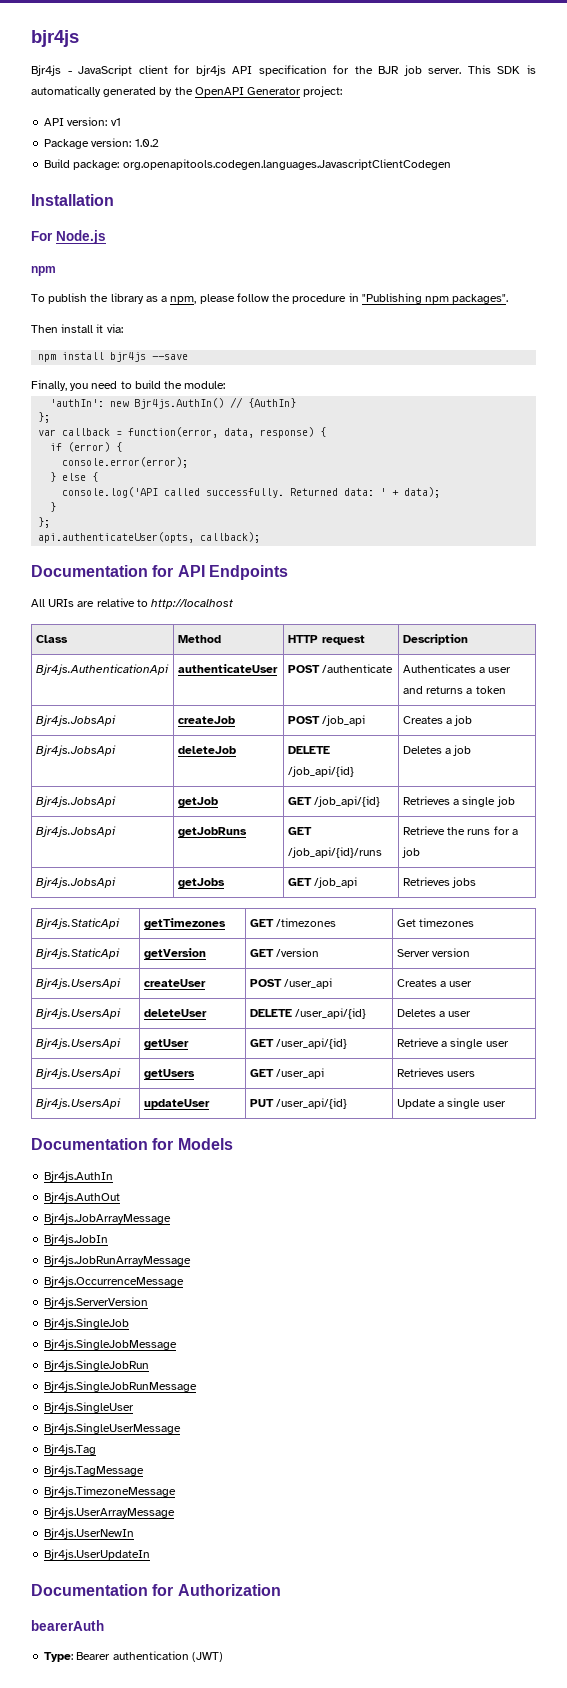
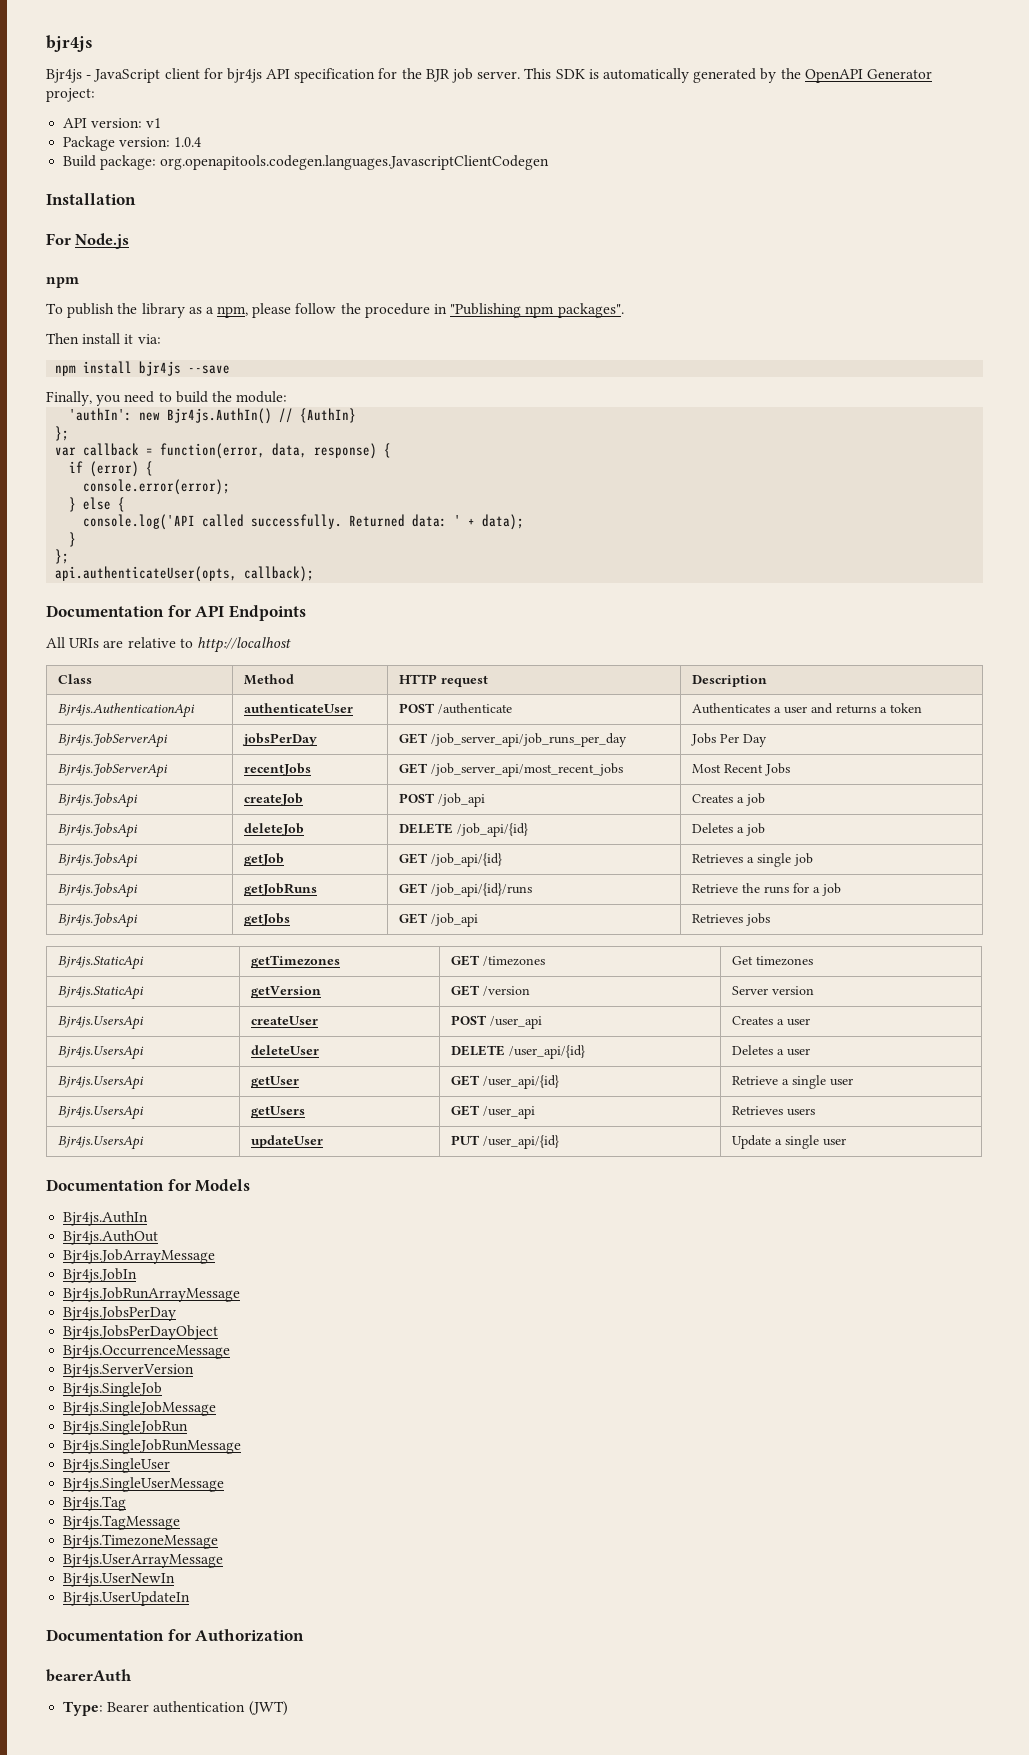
[134,139,159,147] 1.0.2 -> [174,137,202,147] 1.0.4
(506, 690) none -> [57,733,168,748] [241,733,317,746] [398,733,627,747] [690,733,767,747] [57,763,168,778] [243,763,311,776] [398,763,623,777] [691,763,790,776] // Bjr4js.JobServerApi | jobsPerDay | GET /job_server_api/job_runs_per_day | Jobs Per Day // Bjr4js.JobServerApi | recentJobs | GET /job_server_api/most_recent_jobs | Most Recent Jobs
(192, 1260) none -> [63,1306,177,1321] [63,1325,219,1340] // Bjr4js.JobsPerDay // Bjr4js.JobsPerDayObject

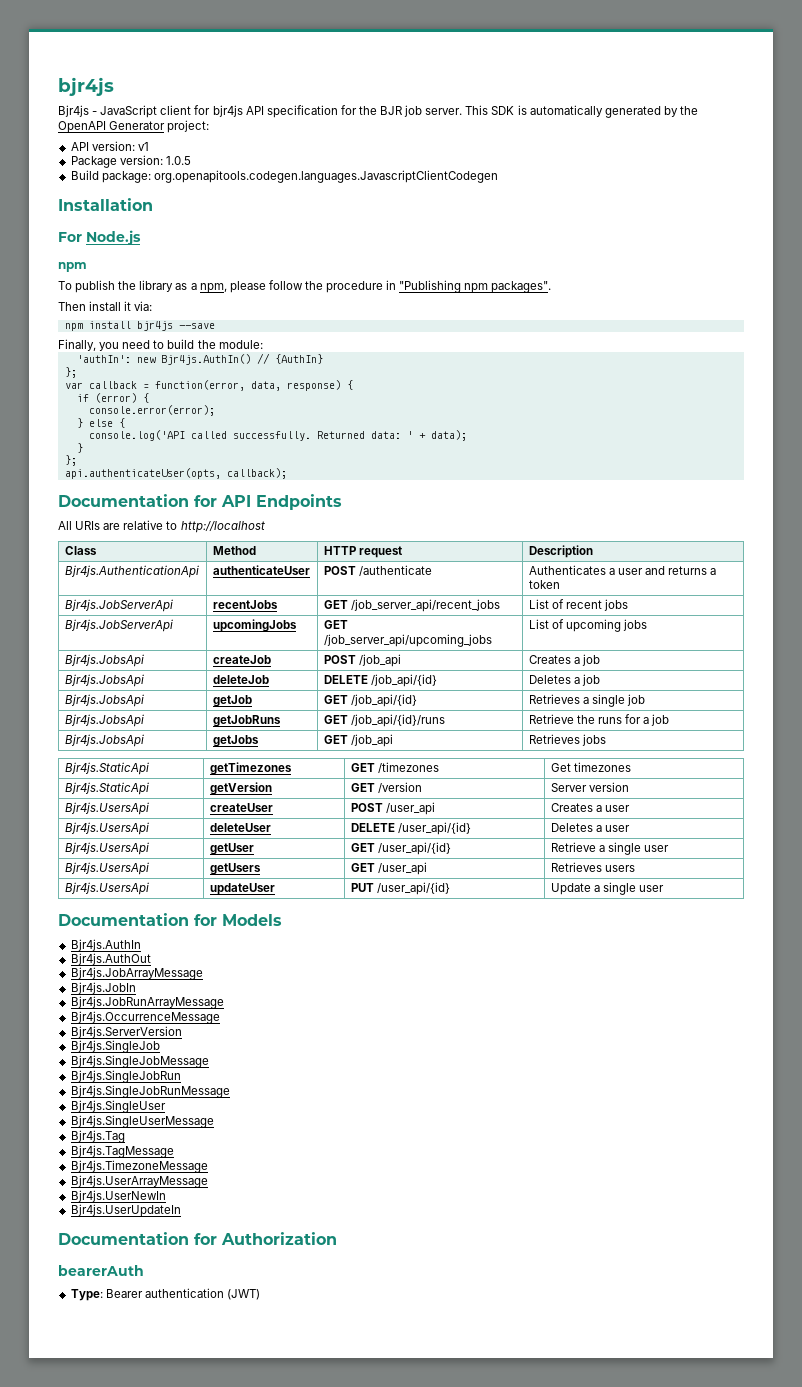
[174,137,202,147] 1.0.4 -> [165,156,191,165] 1.0.5
[241,733,317,746] [398,733,627,747] [690,733,767,747] [57,763,168,778] [243,763,311,776] [398,763,623,777] [691,763,790,776] jobsPerDay | GET /job_server_api/job_runs_per_day | Jobs Per Day // Bjr4js.JobServerApi | recentJobs | GET /job_server_api/most_recent_jobs | Most Recent Jobs -> [212,600,278,609] [323,599,500,612] [528,599,628,611] [64,619,173,632] [212,619,297,632] [323,620,348,629] [323,634,492,647] [528,619,647,632] recentJobs | GET /job_server_api/recent_jobs | List of recent jobs // Bjr4js.JobServerApi | upcomingJobs | GET /job_server_api/upcoming_jobs | List of upcoming jobs
[63,1306,177,1321] [63,1325,219,1340] // Bjr4js.JobsPerDay // Bjr4js.JobsPerDayObject -> (224, 1002) none

